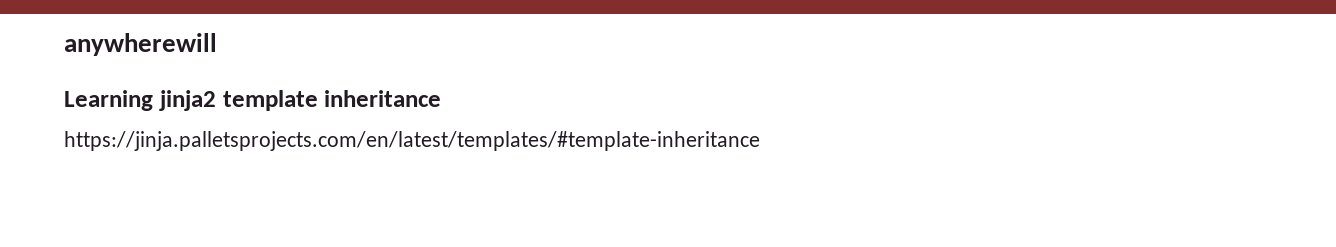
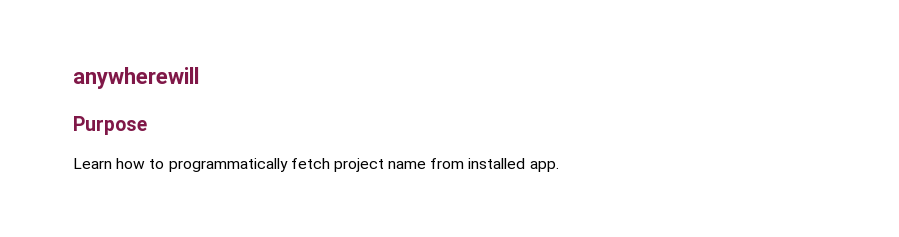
[64,90,442,111] [64,131,760,151] Learning jinja2 template inheritance // https://jinja.palletsprojects.com/en/latest/templates/#template-inheritance -> [73,116,147,135] [73,158,559,172] Purpose // Learn how to programmatically fetch project name from installed app.

